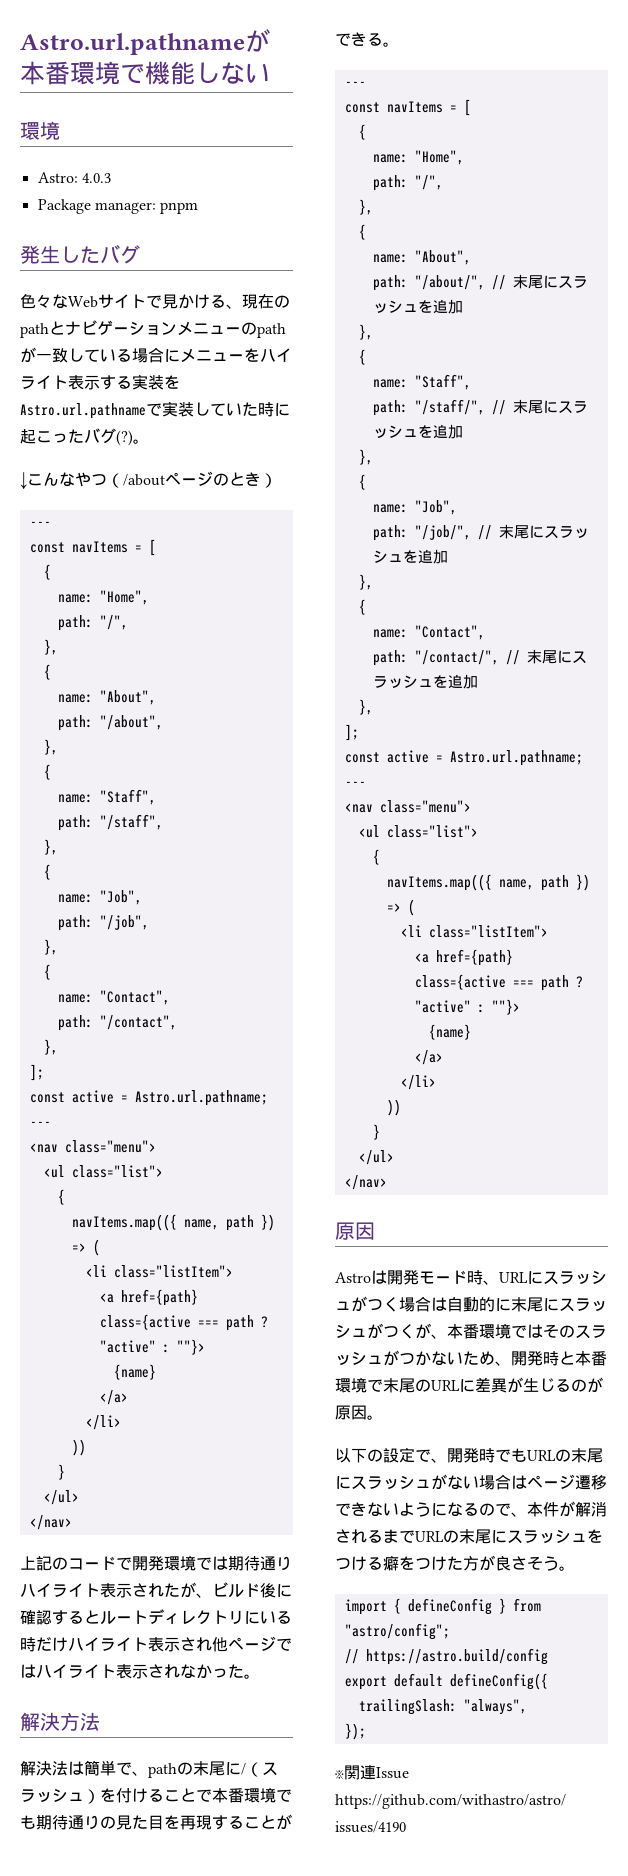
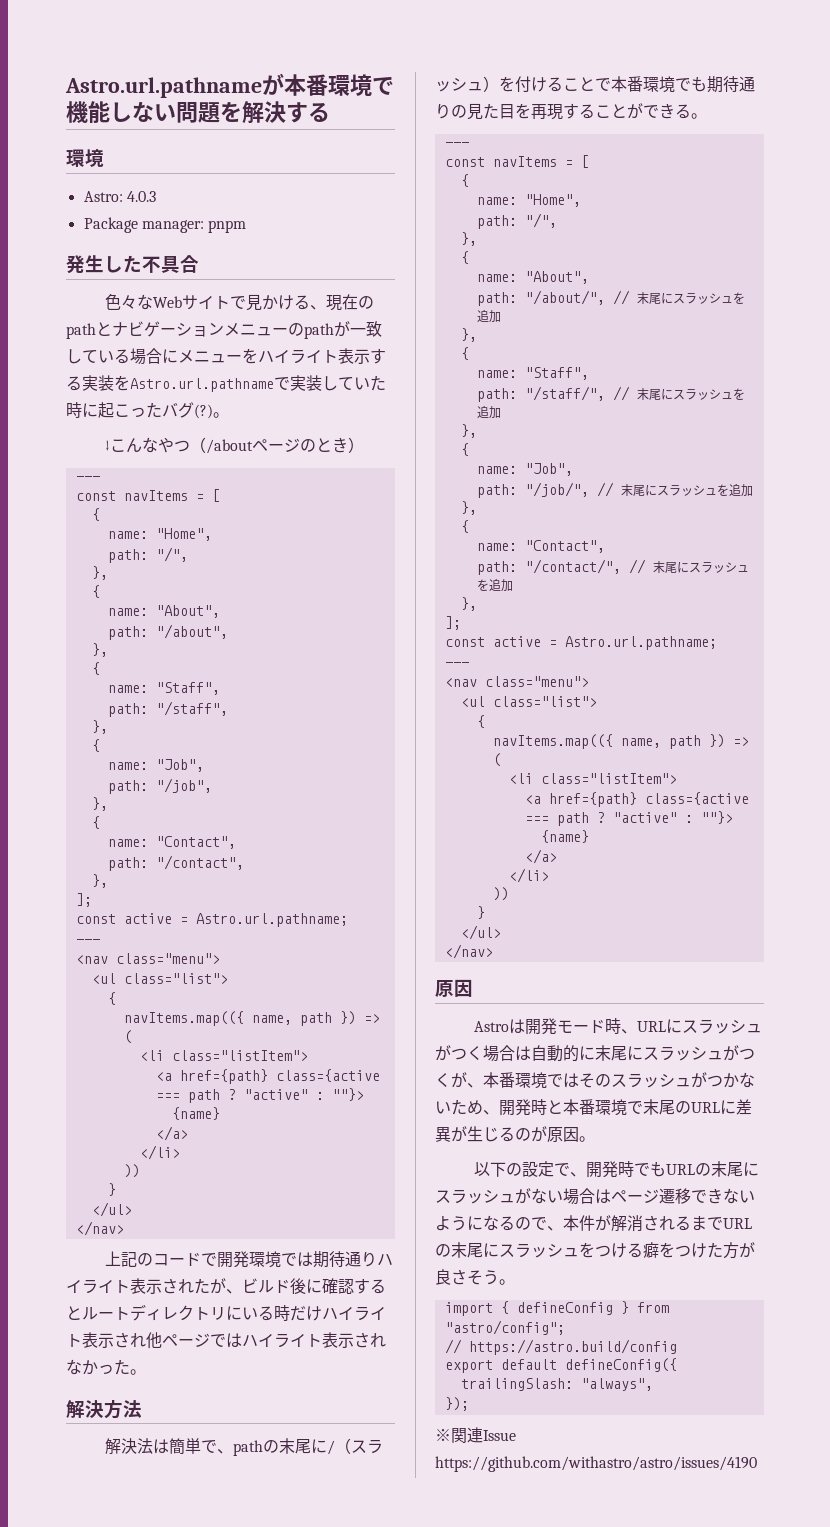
(270, 73) none -> [176,101,330,124] 問題を解決する
[100,244,140,264] バグ -> [142,255,199,273] 不具合

